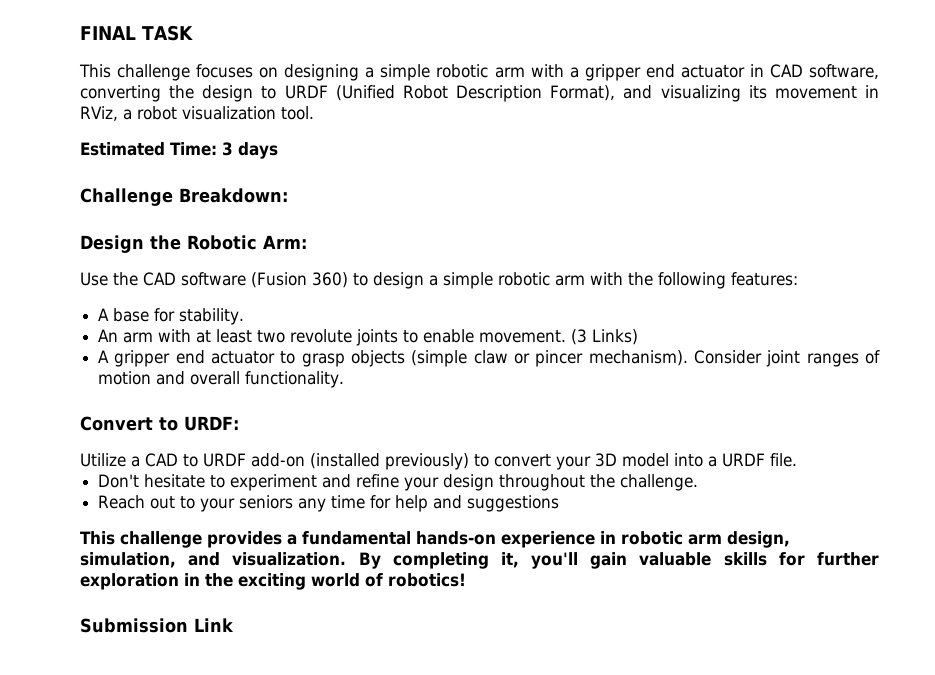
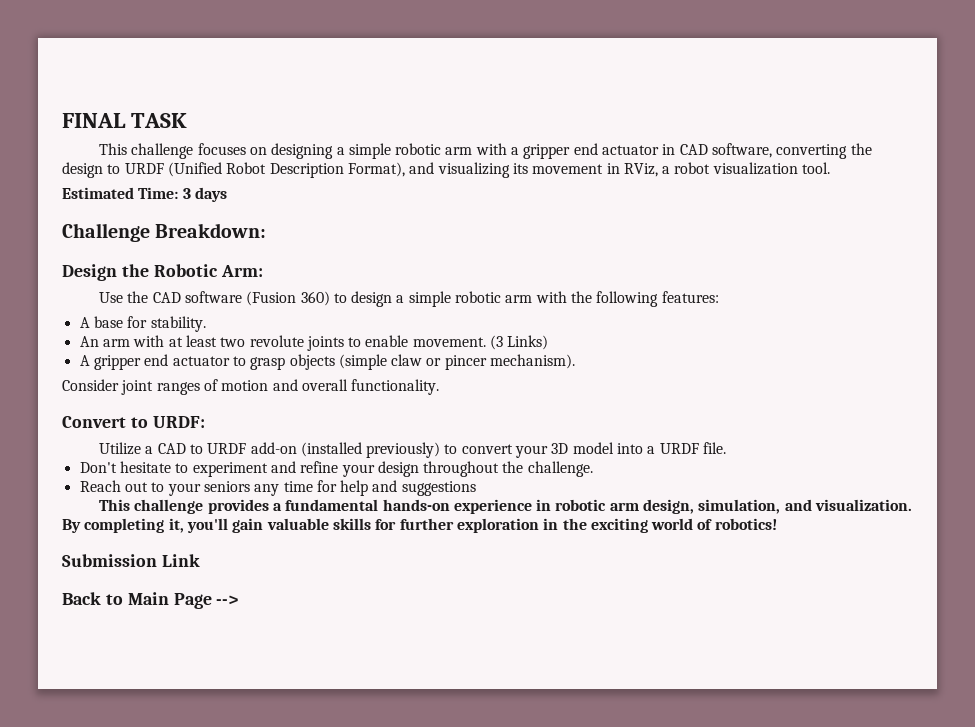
(688, 358) none -> (576, 361) //
(234, 625) none -> [62,592,240,609] // Back to Main Page -->

